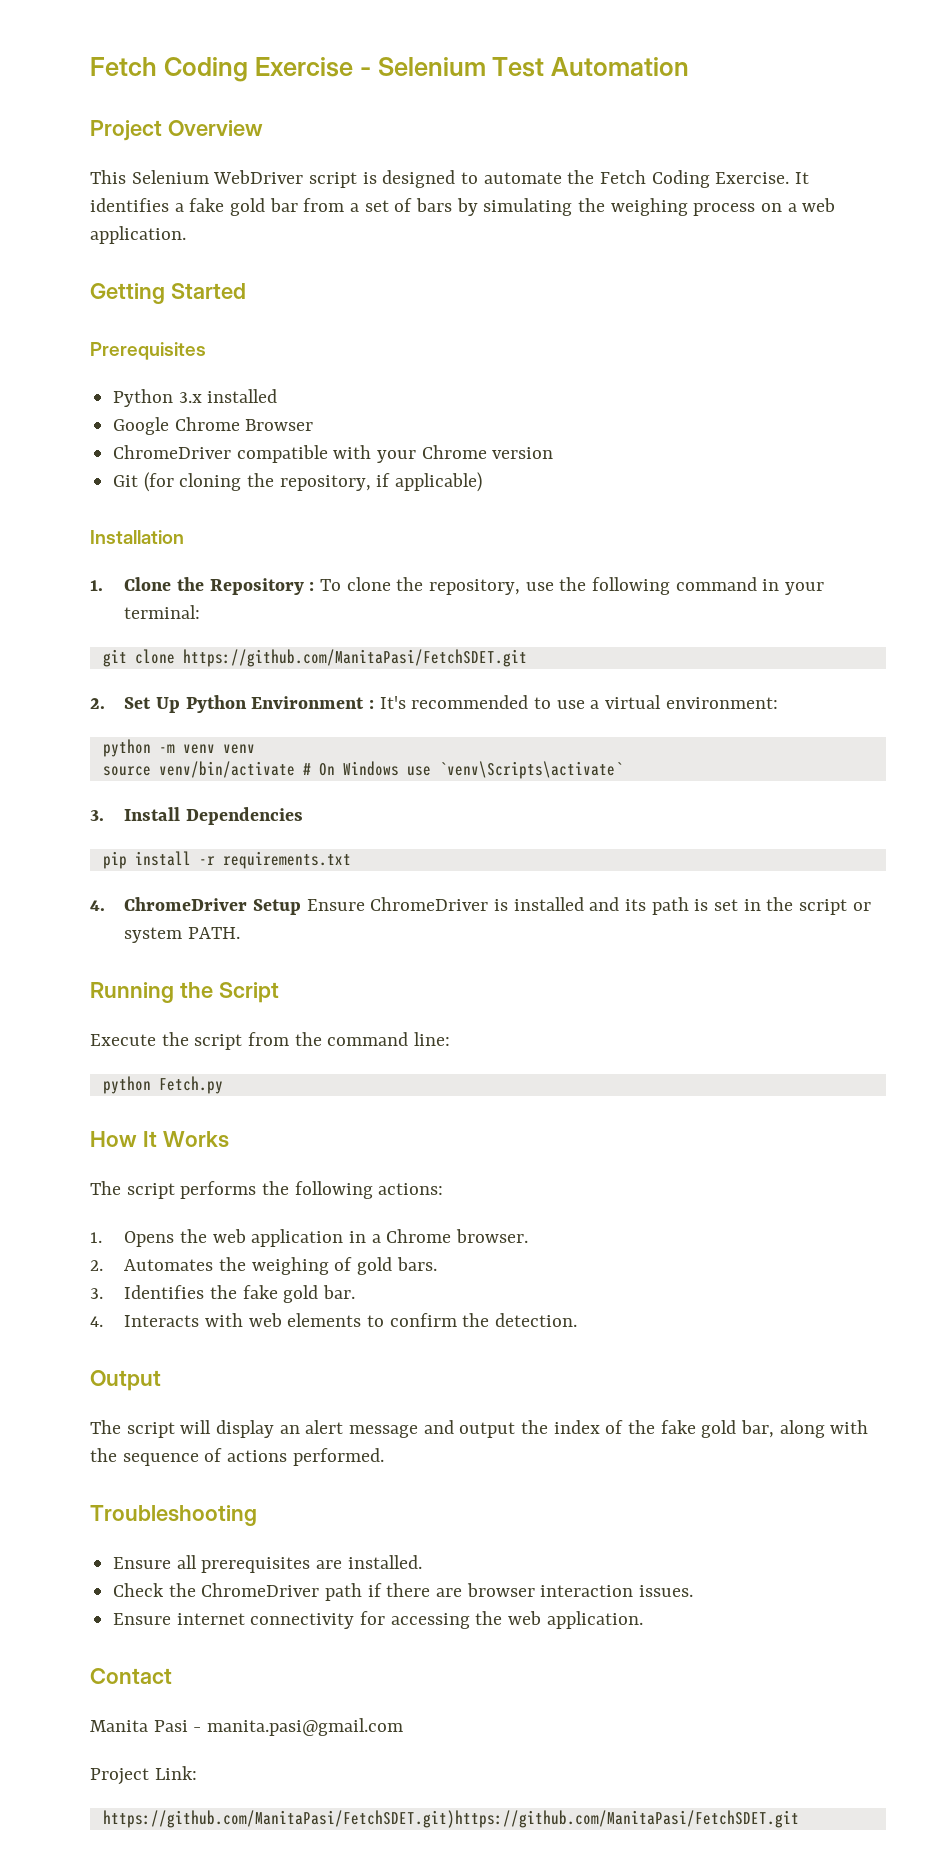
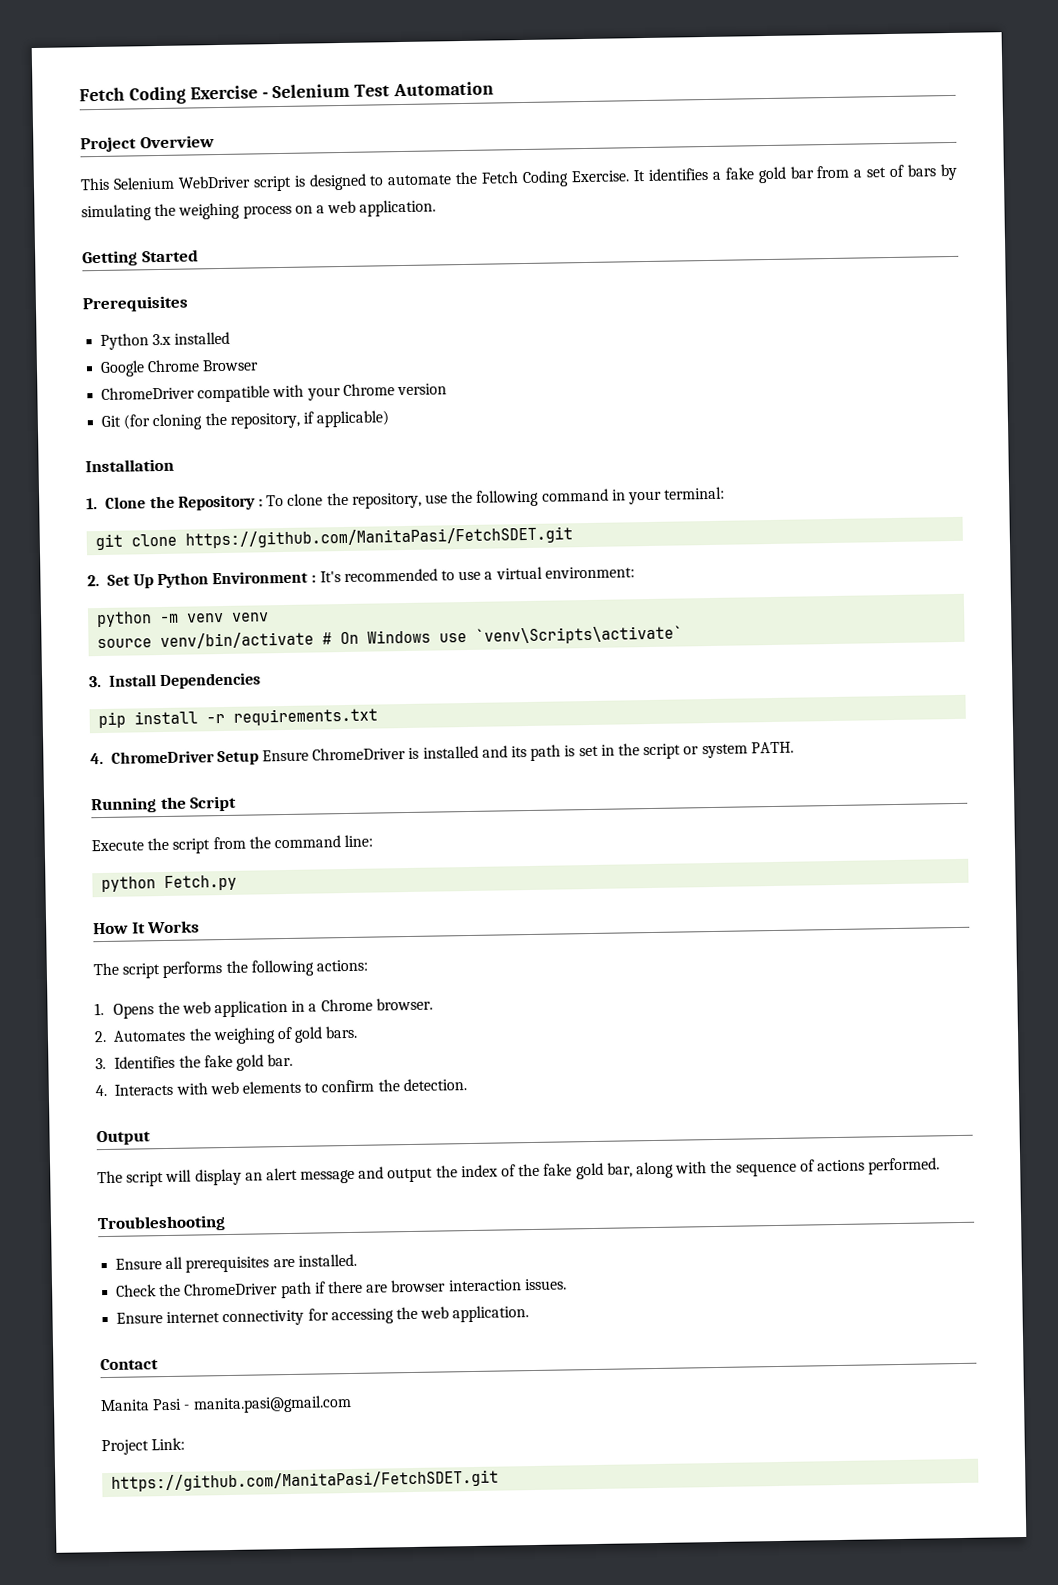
[102,1810,799,1828] https://github.com/ManitaPasi/FetchSDET.git)https://github.com/ManitaPasi/FetchSDET.git -> [111,1469,500,1492] https://github.com/ManitaPasi/FetchSDET.git

